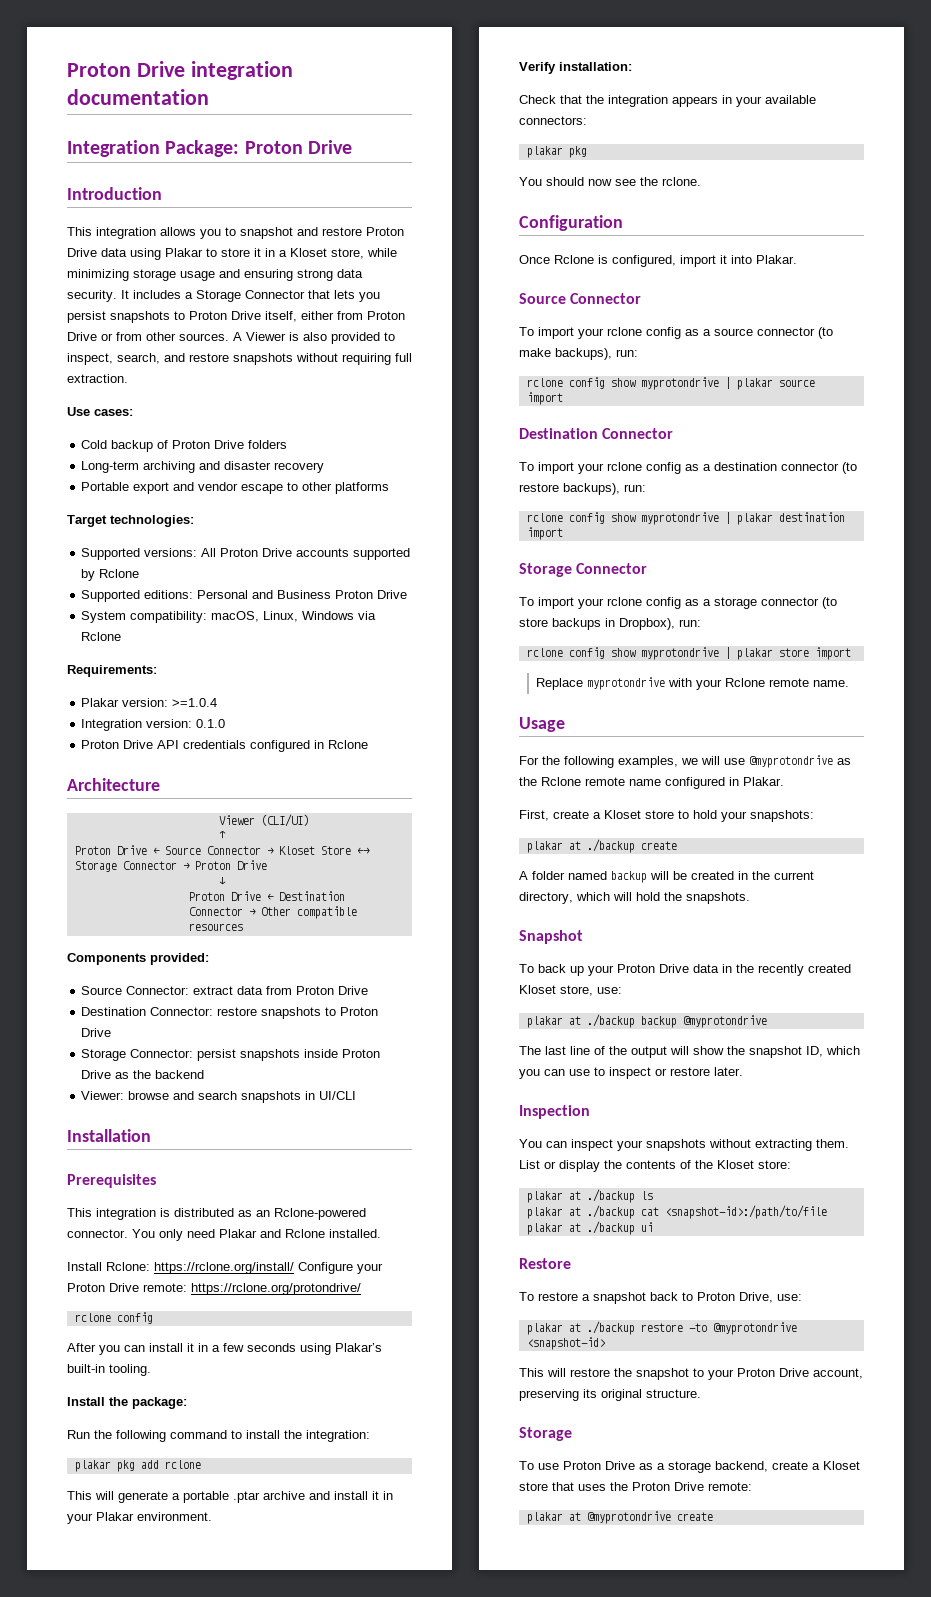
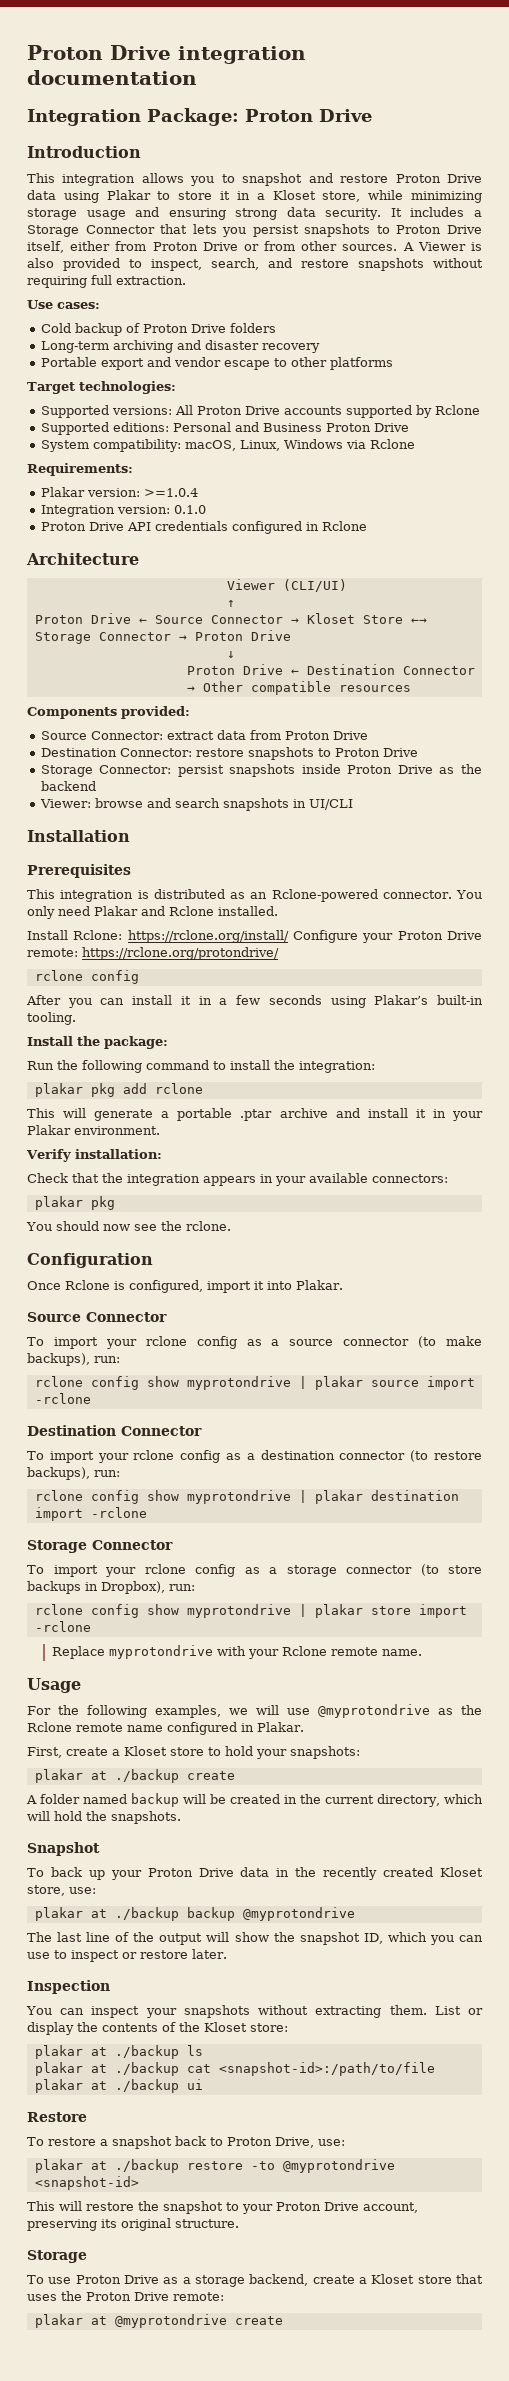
(563, 398) none -> [34,1393,91,1404] -rclone
(563, 533) none -> [90,1507,147,1518] -rclone
(851, 653) none -> [34,1621,91,1632] -rclone

